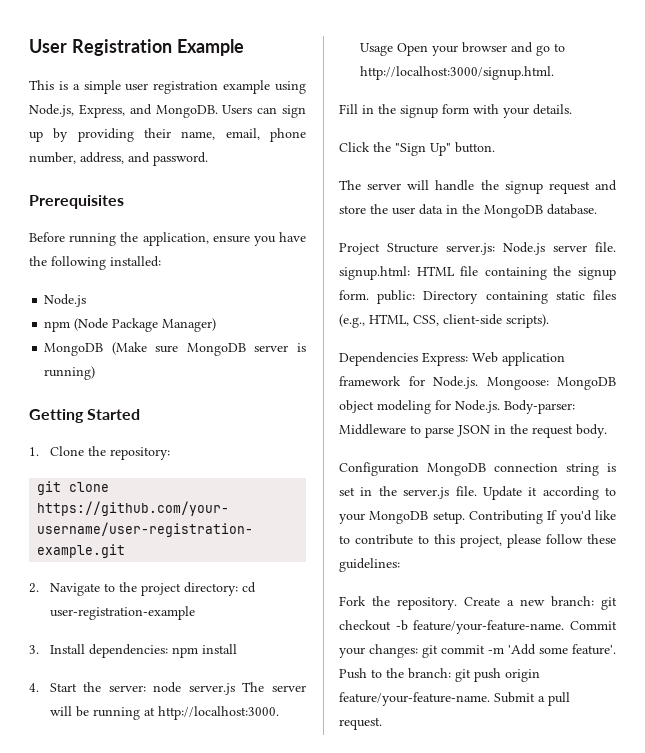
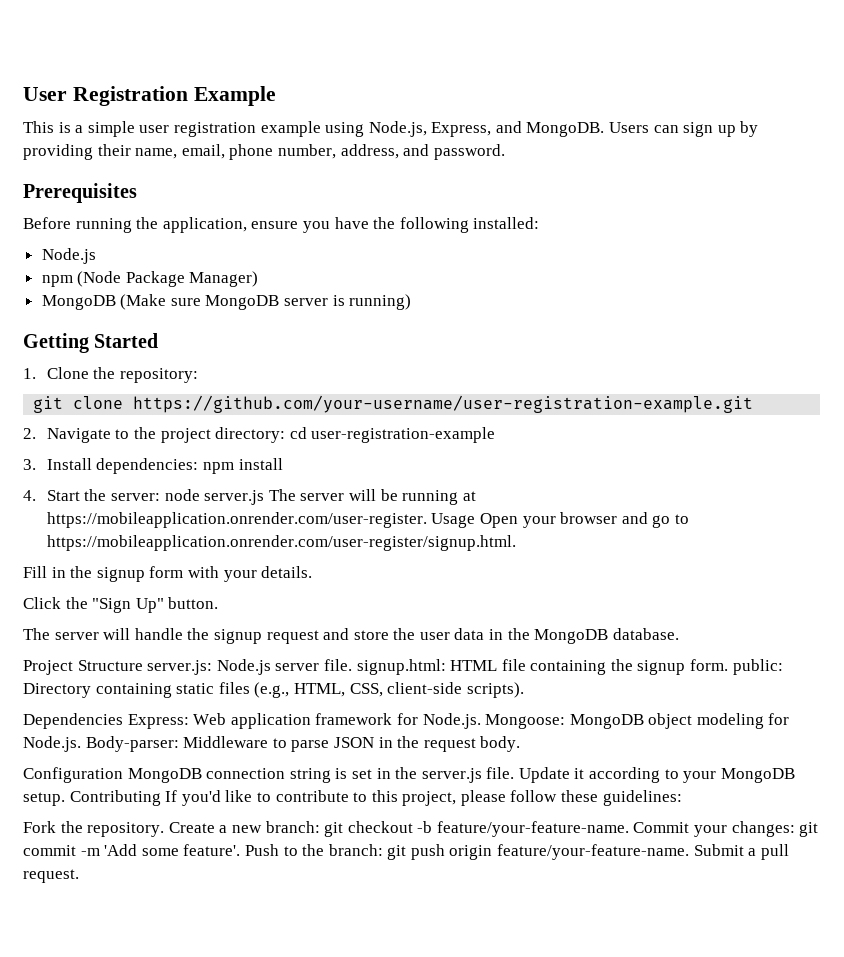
[157,706,279,720] http://localhost:3000. -> [46,512,427,528] https://mobileapplication.onrender.com/user-register.
[359,66,554,80] http://localhost:3000/signup.html. -> [46,535,516,551] https://mobileapplication.onrender.com/user-register/signup.html.

